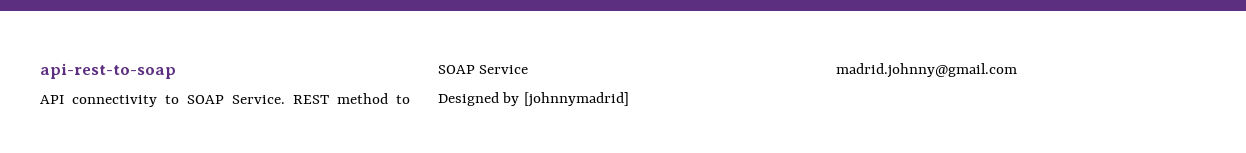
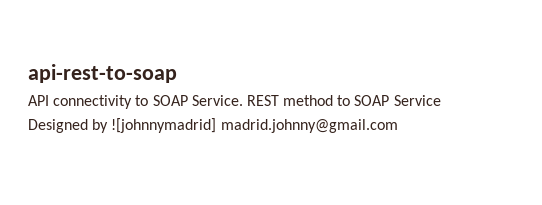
[523,92,629,107] [johnnymadrid] -> [111,118,217,133] ![johnnymadrid]

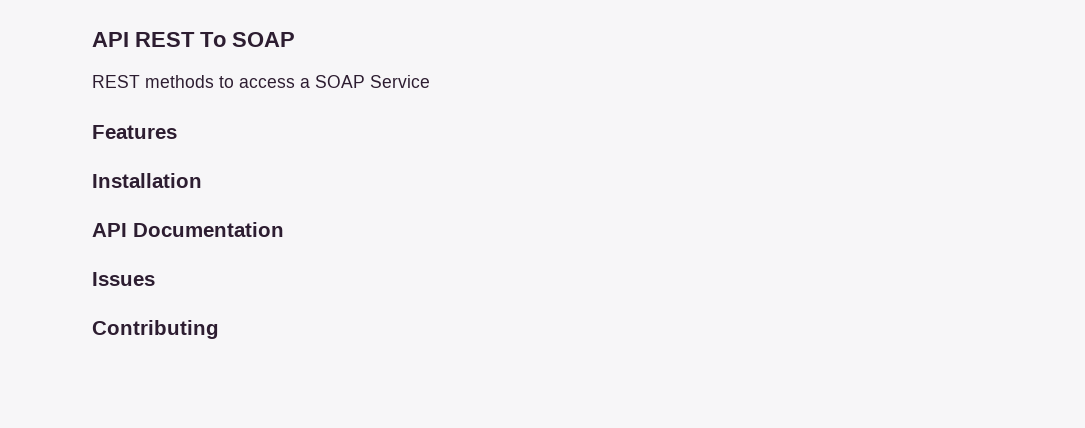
[28,64,177,83] [28,95,441,109] [28,118,398,133] api-rest-to-soap // API connectivity to SOAP Service. REST method to SOAP Service // Designed by ![johnnymadrid] madrid.johnny@gmail.com -> [92,32,295,47] [92,75,430,88] [92,125,177,139] [92,173,202,188] [92,222,284,237] [92,272,155,286] [92,320,219,339] API REST To SOAP // REST methods to access a SOAP Service // Features // Installation // API Documentation // Issues // Contributing

